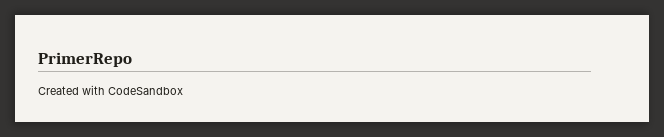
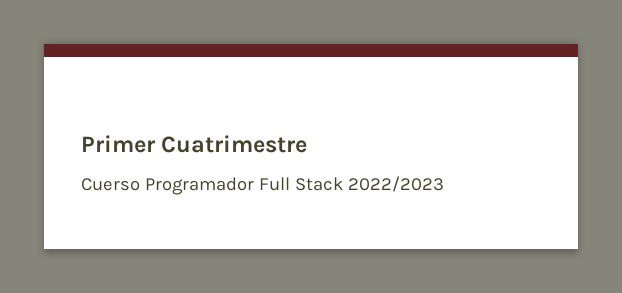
[38,52,132,67] [38,85,183,95] PrimerRepo // Created with CodeSandbox -> [81,135,308,153] [81,176,444,195] Primer Cuatrimestre // Cuerso Programador Full Stack 2022/2023

